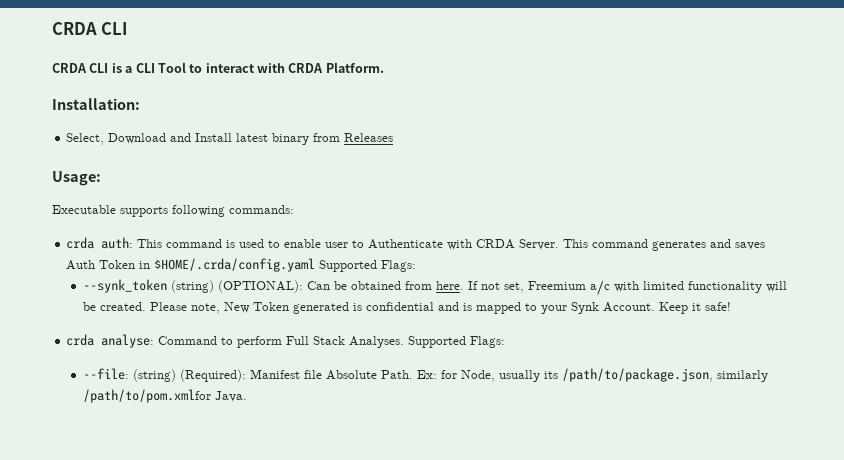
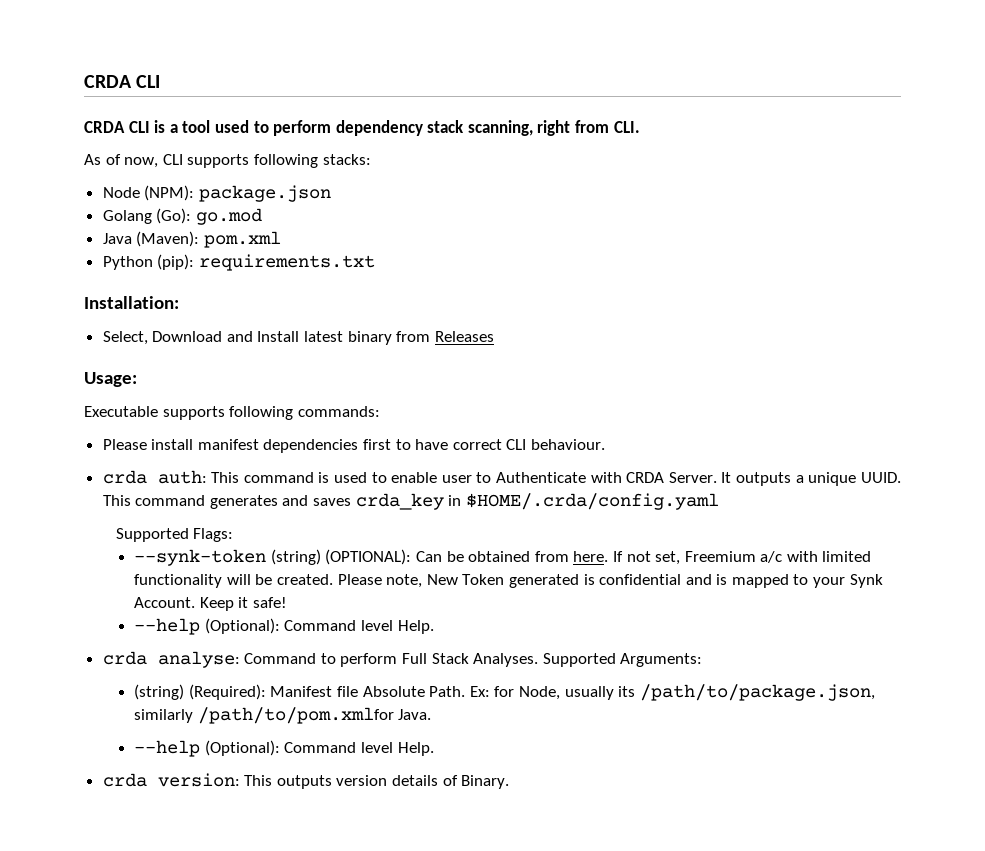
[135,62,384,73] CLI Tool to interact with CRDA Platform. -> [182,120,640,136] [84,154,371,168] [102,185,331,202] [102,208,262,225] [102,231,281,248] [102,254,375,271] tool used to perform dependency stack scanning, right from CLI. // As of now, CLI supports following stacks: // Node (NPM): package.json // Golang (Go): go.mod // Java (Maven): pom.xml // Python (pip): requirements.txt
(294, 209) none -> [102,439,606,453] // Please install manifest dependencies first to have correct CLI behaviour.
(560, 244) none -> [721,472,901,486] It outputs a unique UUID.
[66,260,136,270] Auth Token -> [355,493,444,510] crda_key
[319,260,417,272] [82,279,167,293] Supported Flags: // --synk_token -> [115,528,234,542] [134,549,267,566] // Supported Flags: // --synk-token
(731, 306) none -> [134,618,434,635] // --help (Optional): Command level Help.
[470,336,506,348] [82,368,129,380] Flags: // --file: -> [620,653,703,667] Arguments: //
(247, 396) none -> [134,740,434,757] [102,773,510,789] // --help (Optional): Command level Help. // crda version: This outputs version details of Binary.

